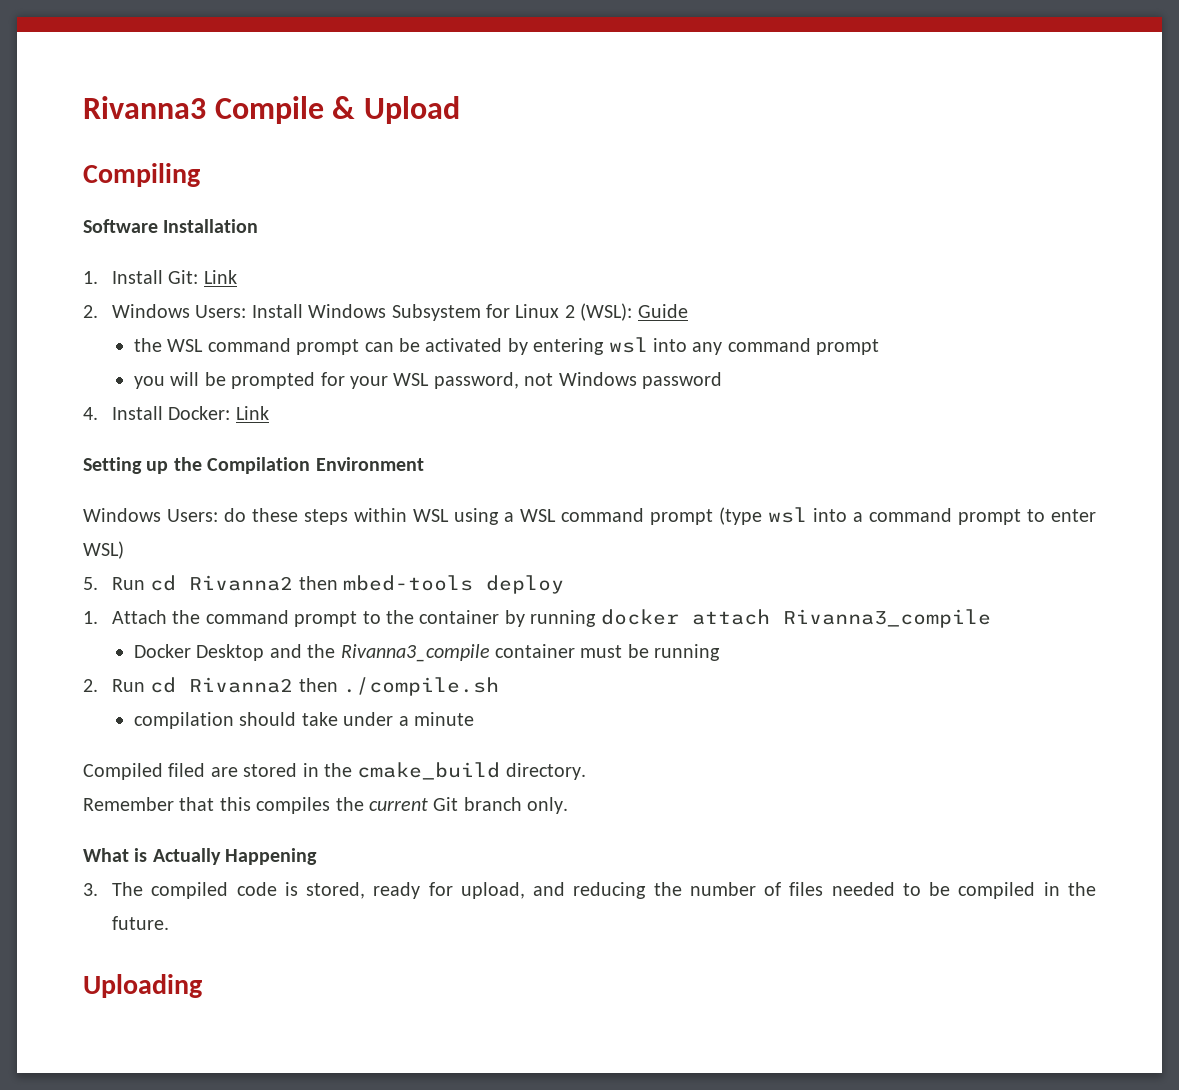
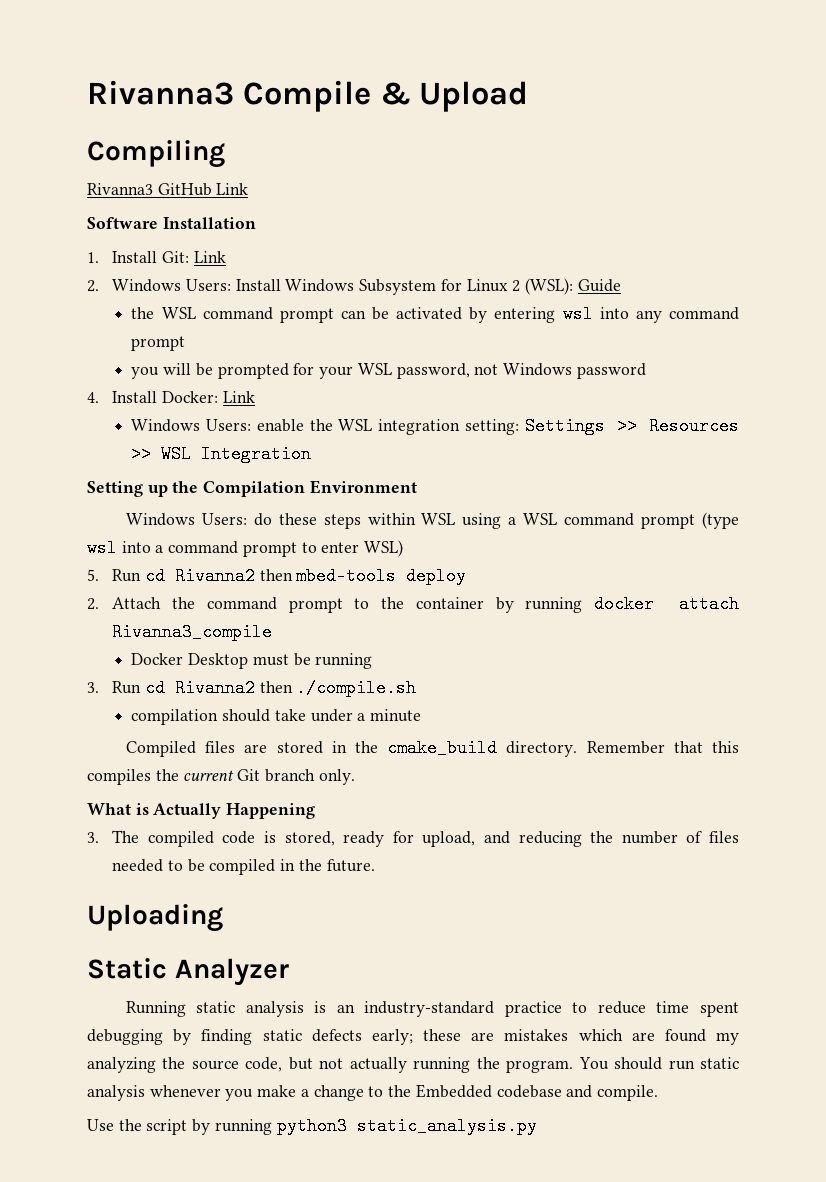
(200, 175) none -> [87,183,249,196] // Rivanna3 GitHub Link
(269, 413) none -> [131,417,740,435] [131,445,312,463] // Windows Users: enable the WSL integration setting: Settings >> Resources >> WSL Integration
[83,611,98,624] 1. -> [87,598,99,610] 2.
[269,644,575,662] and the Rivanna3_compile container -> (249, 661) none
[83,679,98,692] 2. -> [87,682,99,693] 3.
[168,763,206,777] filed -> [205,741,236,753] files
(586, 771) // -> (578, 749) none
(202, 986) none -> [87,958,289,986] [125,1001,739,1017] [87,1029,739,1045] [87,1057,739,1073] [87,1084,658,1101] [87,1117,537,1135] // Static Analyzer // Running static analysis is an industry-standard practice to reduce time spent debugging by finding static defects early; these are mistakes which are found my analyzing the source code, but not actually running the program. You should run static analysis whenever you make a change to the Embedded codebase and compile. // Use the script by running python3 static_analysis.py

